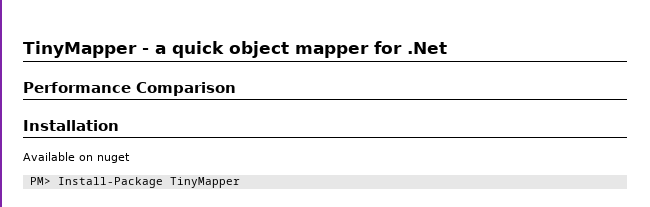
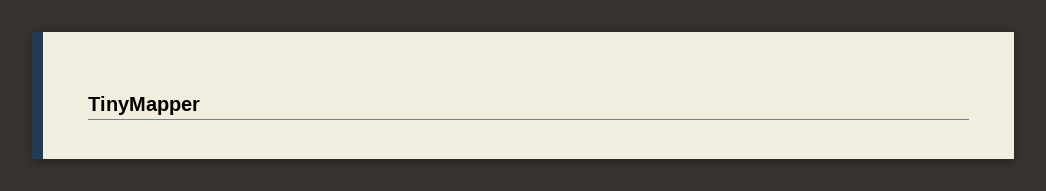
[23,41,447,58] [23,82,236,96] [23,120,119,131] [23,152,130,163] [29,177,240,188] TinyMapper - a quick object mapper for .Net // Performance Comparison // Installation // Available on nuget // PM> Install-Package TinyMapper -> [88,96,200,115] TinyMapper

